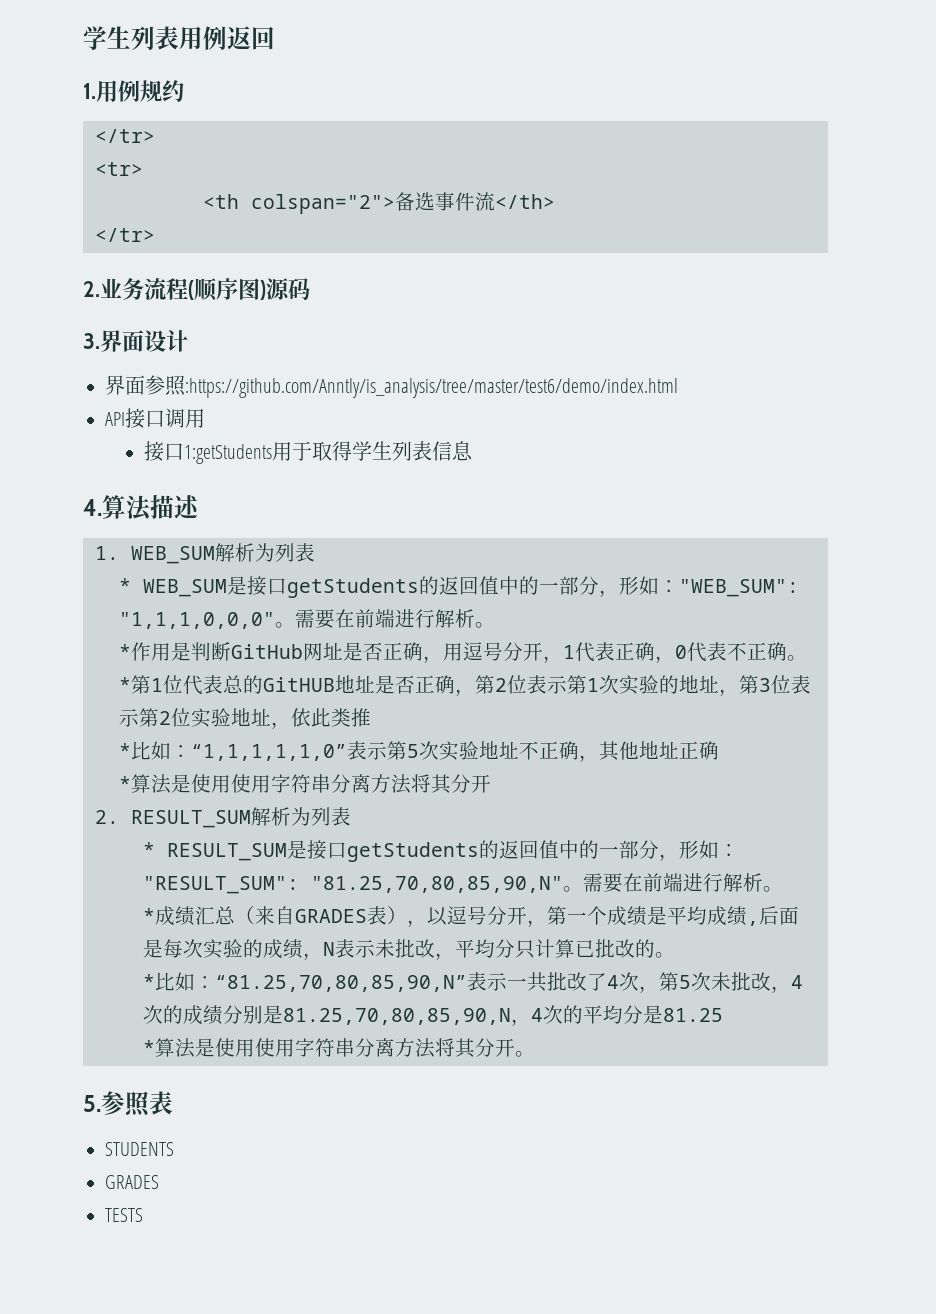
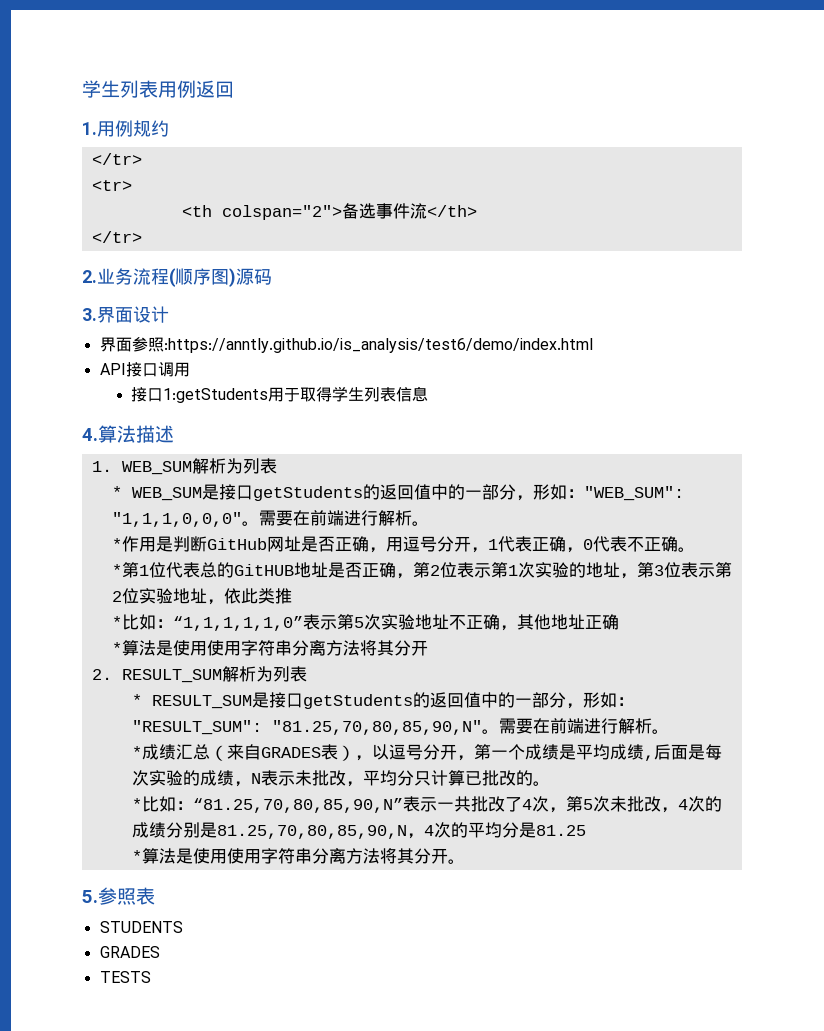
[185,378,678,398] :https://github.com/Anntly/is_analysis/tree/master/test6/demo/index.html -> [163,338,593,353] :https://anntly.github.io/is_analysis/test6/demo/index.html

